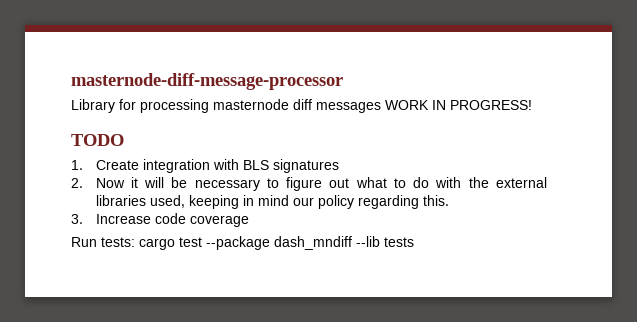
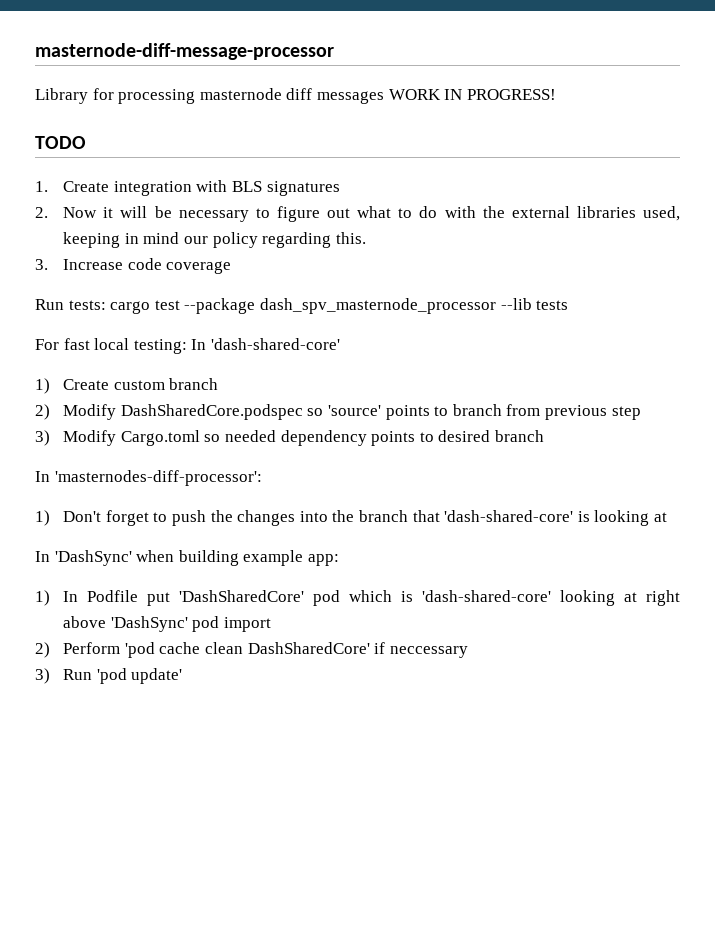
[274,236,352,250] dash_mndiff -> [259,298,496,314] dash_spv_masternode_processor
(414, 242) none -> [35,338,340,354] [35,378,219,394] [35,404,641,420] [35,430,544,446] [35,470,262,486] [35,510,667,526] [35,550,339,566] [35,590,681,606] [63,616,272,632] [35,642,468,658] [35,668,183,684] // For fast local testing: In 'dash-shared-core' // 1) Create custom branch // 2) Modify DashSharedCore.podspec so 'source' points to branch from previous step // 3) Modify Cargo.toml so needed dependency points to desired branch // In 'masternodes-diff-processor': // 1) Don't forget to push the changes into the branch that 'dash-shared-core' is looking at // In 'DashSync' when building example app: // 1) In Podfile put 'DashSharedCore' pod which is 'dash-shared-core' looking at right above 'DashSync' pod import // 2) Perform 'pod cache clean DashSharedCore' if neccessary // 3) Run 'pod update'

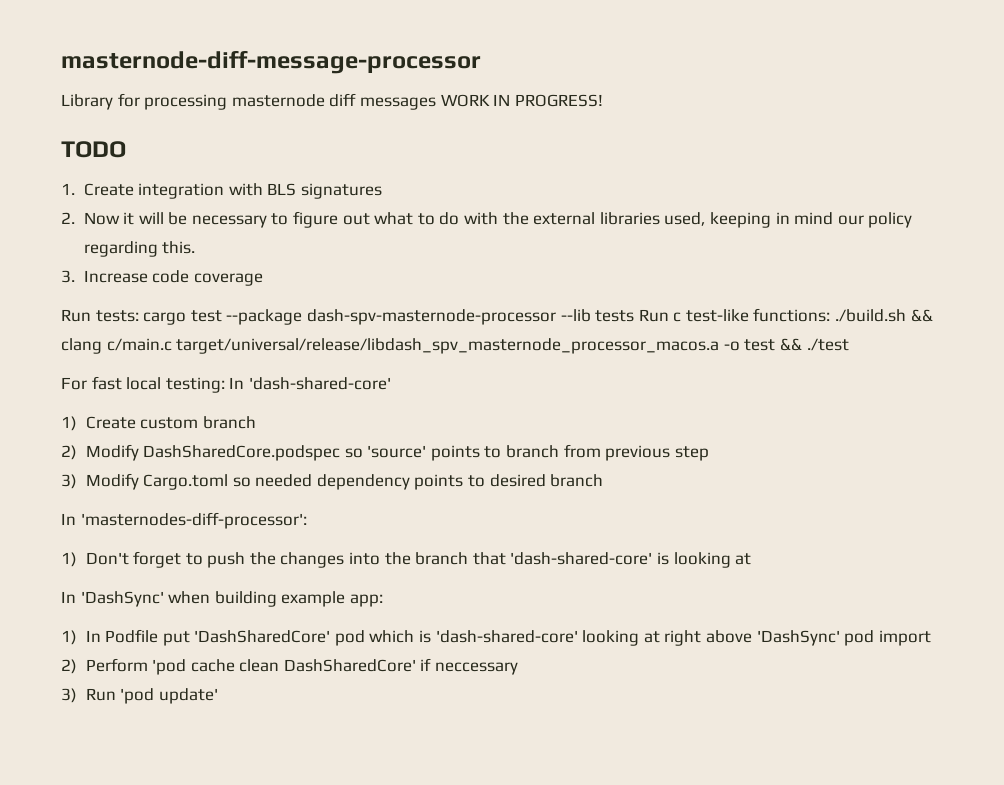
[259,298,496,314] dash_spv_masternode_processor -> [306,309,556,325] dash-spv-masternode-processor
(569, 305) none -> [638,308,933,322] [61,338,849,354] Run c test-like functions: ./build.sh && clang c/main.c target/universal/release/libdash_spv_masternode_processor_macos.a -o test && ./test

